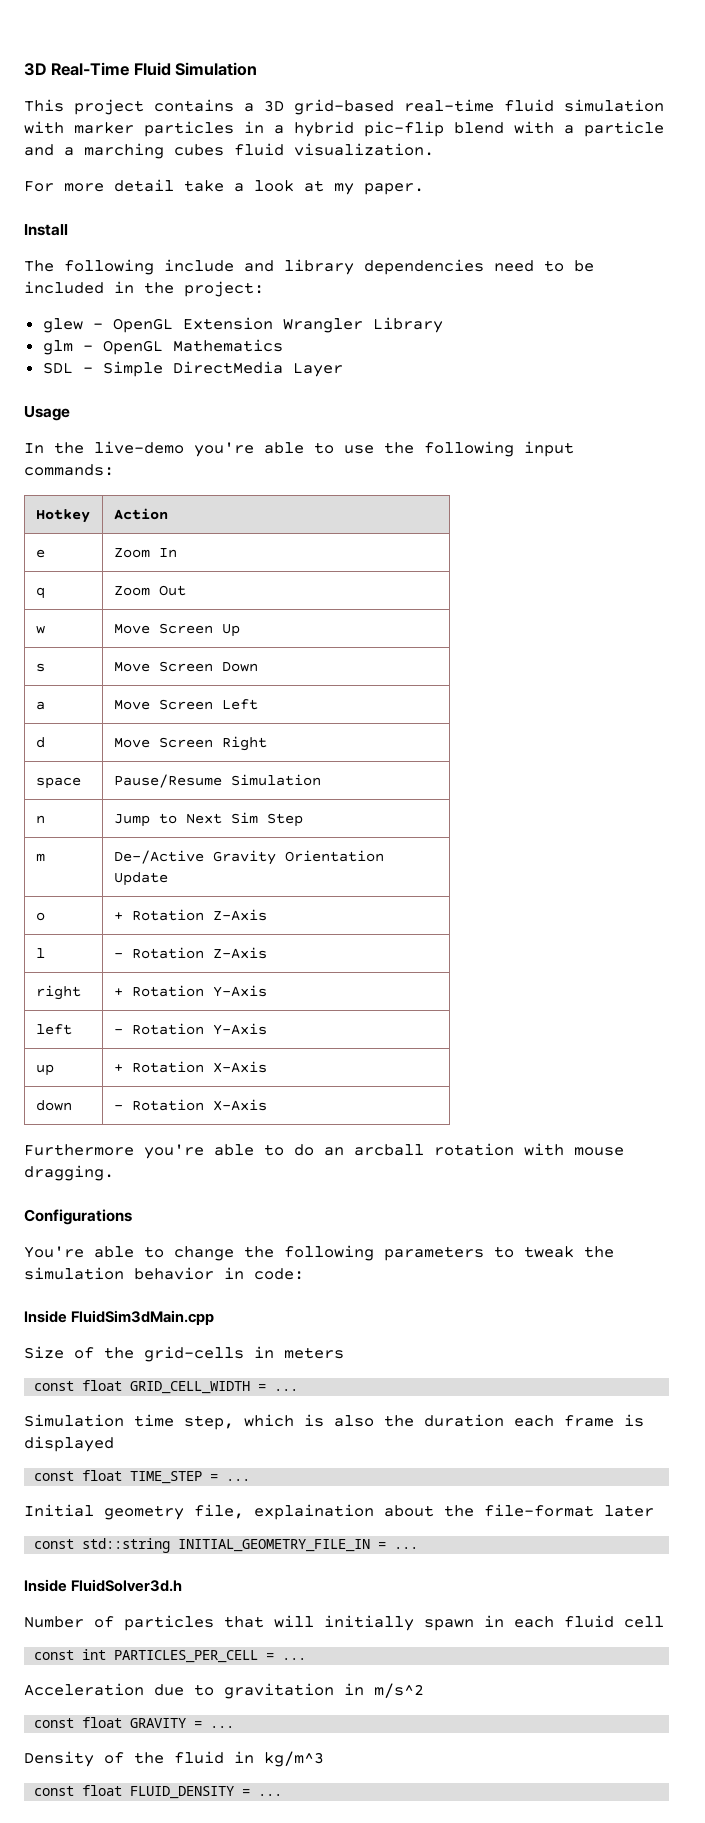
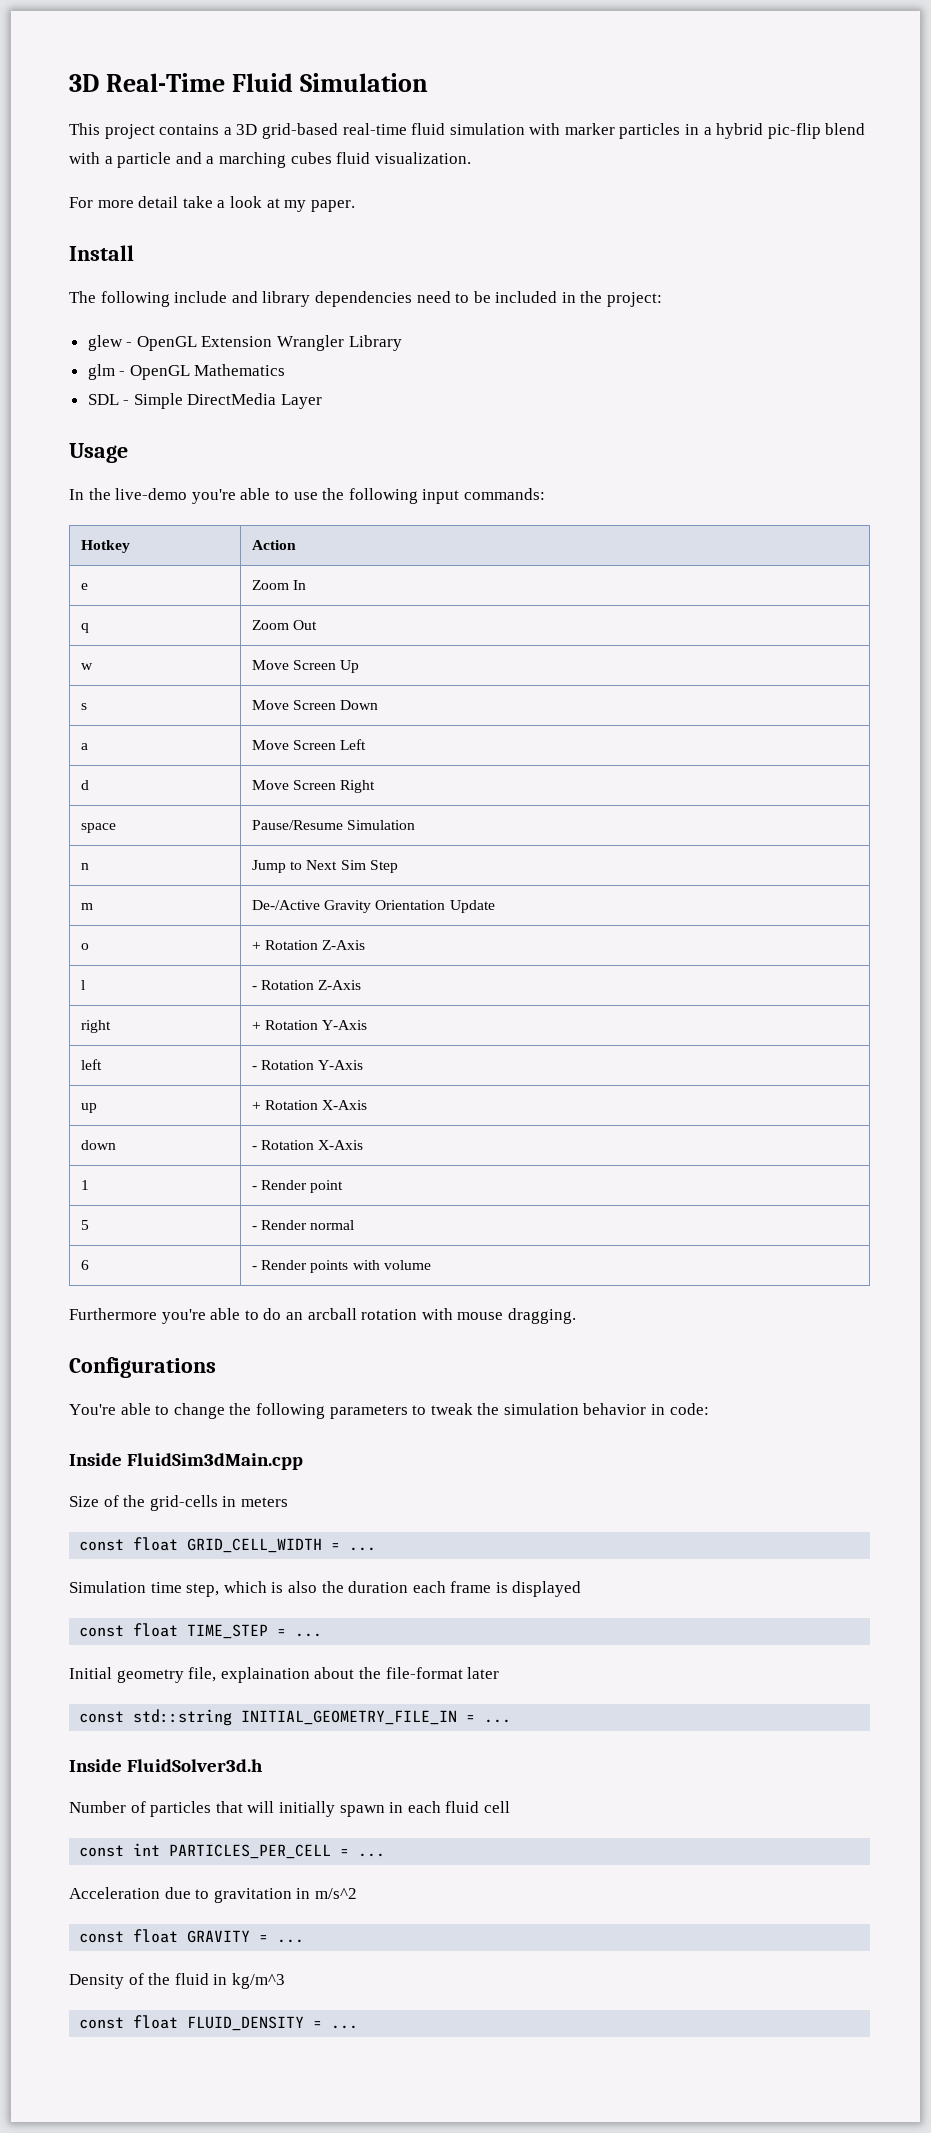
(267, 1105) none -> [81,1180,90,1190] [252,1180,344,1193] [81,1220,90,1230] [252,1220,355,1230] [81,1260,90,1270] [252,1260,431,1273] // 1 | - Render point // 5 | - Render normal // 6 | - Render points with volume

